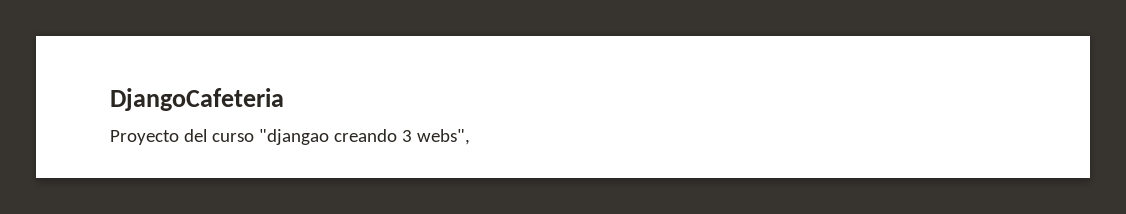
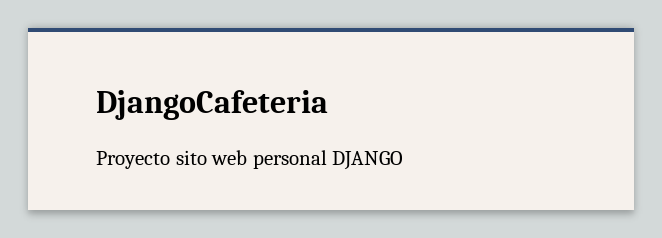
[183,129,470,145] del curso "djangao creando 3 webs", -> [175,150,404,170] sito web personal DJANGO

